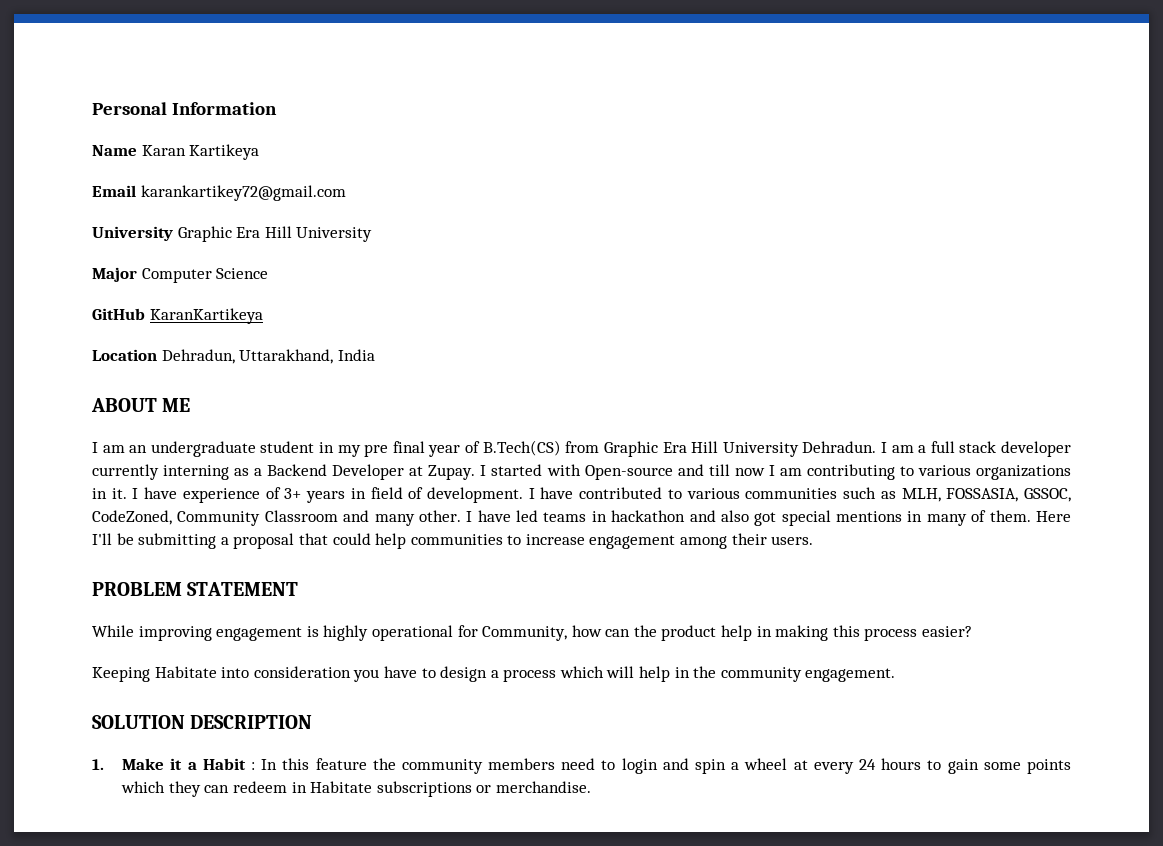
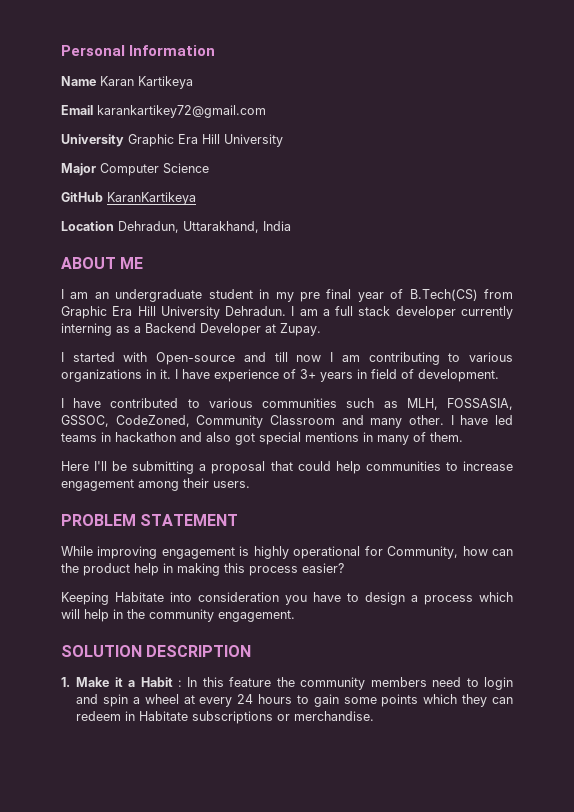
(476, 472) none -> (321, 329) //
(523, 495) none -> (499, 375) //
(1031, 516) none -> (463, 437) //

